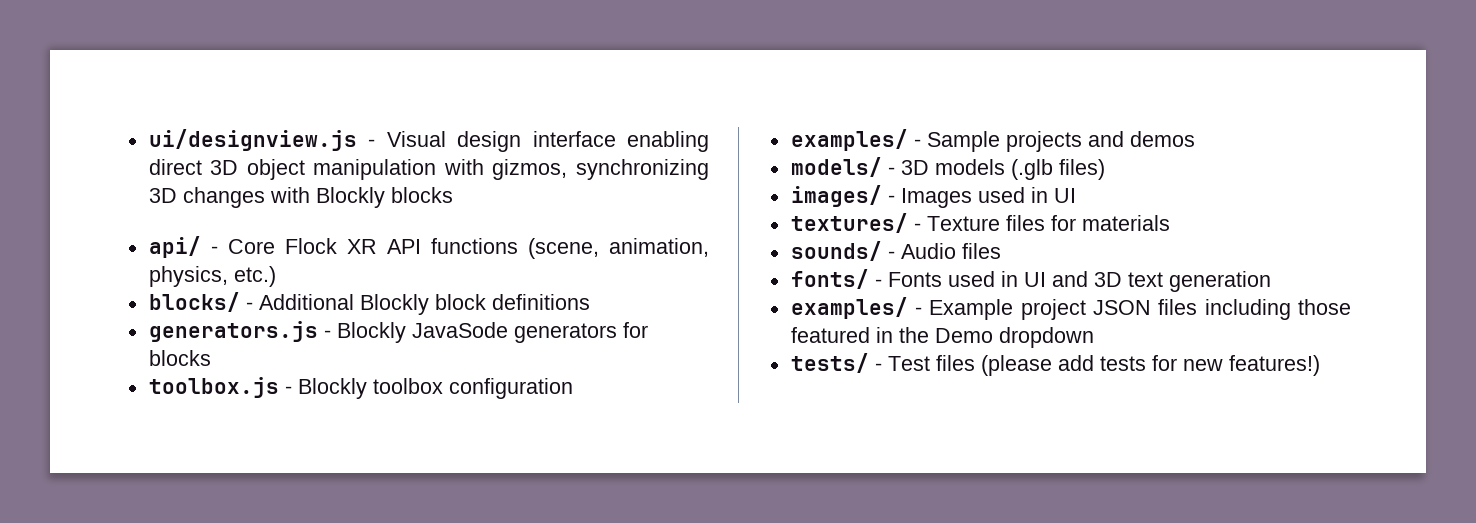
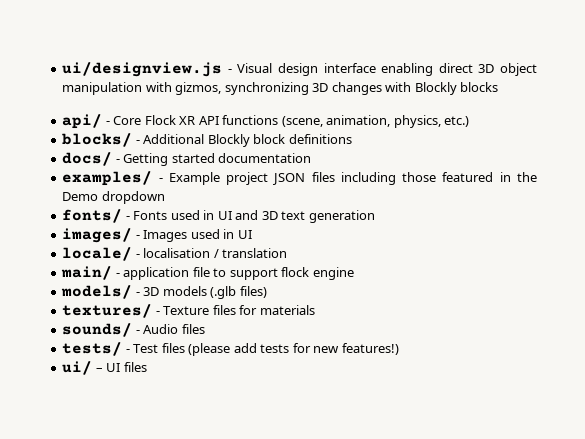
[148,321,648,343] [148,350,211,366] [148,377,573,399] [790,129,1195,152] [790,157,1105,180] [790,185,1076,208] [790,213,1170,233] [790,241,1001,261] [790,269,1271,292] generators.js - Blockly JavaSode generators for blocks // toolbox.js - Blockly toolbox configuration // examples/ - Sample projects and demos // models/ - 3D models (.glb files) // images/ - Images used in UI // textures/ - Texture files for materials // sounds/ - Audio files // fonts/ - Fonts used in UI and 3D text generation -> [62,152,312,166] docs/ - Getting started documentation
(1094, 337) none -> [62,209,375,223] [62,228,252,243] [62,247,288,261] [61,266,354,280] [61,285,267,299] [62,304,315,318] [62,323,205,337] // fonts/ - Fonts used in UI and 3D text generation // images/ - Images used in UI // locale/ - localisation / translation // main/ - application file to support flock engine // models/ - 3D models (.glb files) // textures/ - Texture files for materials // sounds/ - Audio files
(1320, 365) none -> [62,361,147,375] // ui/ – UI files

